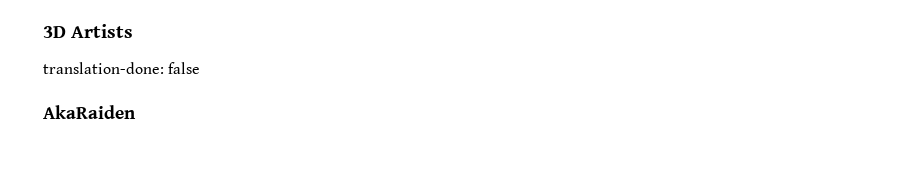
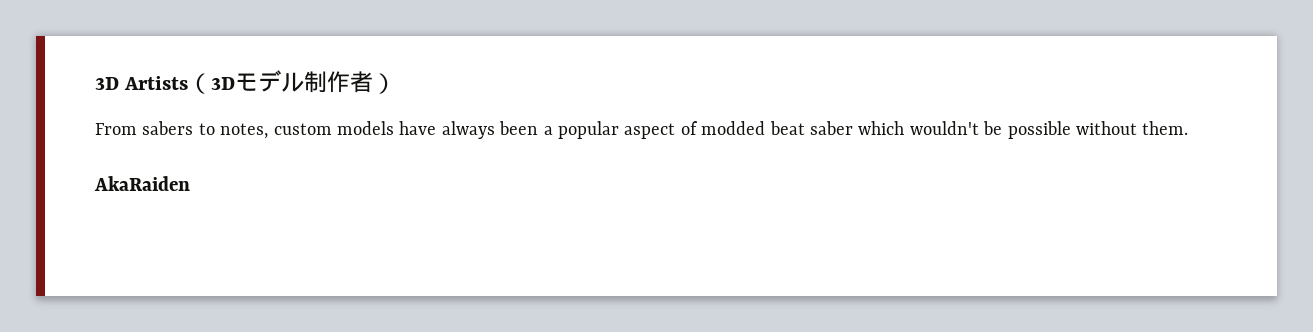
[43,62,201,74] // translation-done: false -> [188,70,397,94] [95,121,1189,139] （3Dモデル制作者） // From sabers to notes, custom models have always been a popular aspect of modded beat saber which wouldn't be possible without them.

